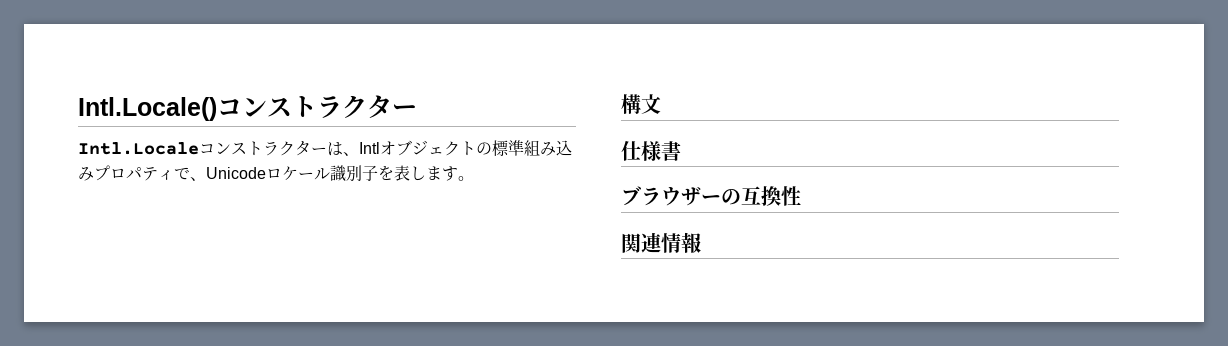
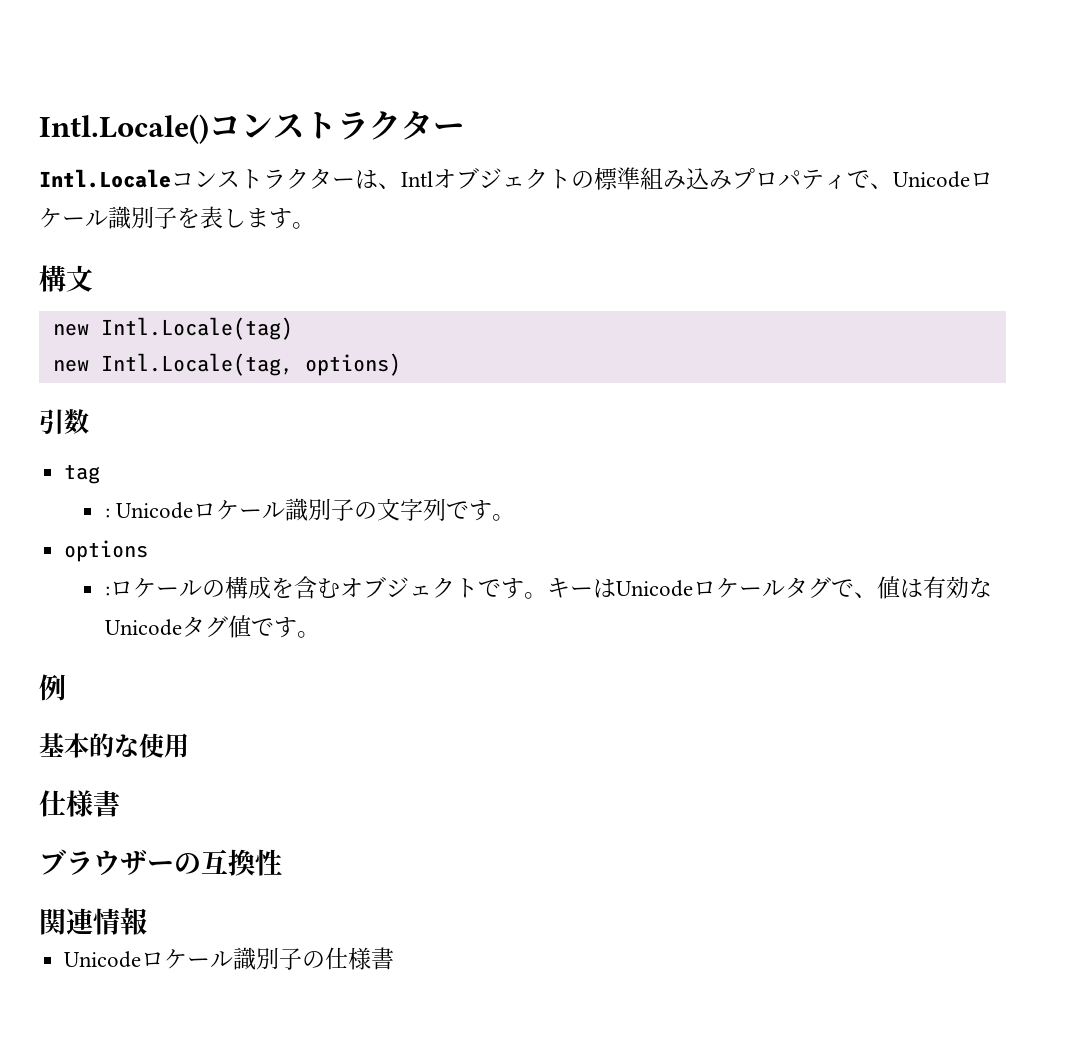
(661, 104) none -> [52,317,293,340] [52,353,401,376] [39,409,89,435] [64,464,101,484] [105,498,516,521] [64,540,149,562] [105,576,993,599] [105,615,321,638] [39,674,66,701] [39,733,189,758] // new Intl.Locale(tag) // new Intl.Locale(tag, options) // 引数 // tag // : Unicodeロケール識別子の文字列です。 // options // :ロケールの構成を含むオブジェクトです。キーはUnicodeロケールタグで、値は有効なUnicodeタグ値です。 // 例 // 基本的な使用
(701, 242) none -> [64,947,395,970] // Unicodeロケール識別子の仕様書

